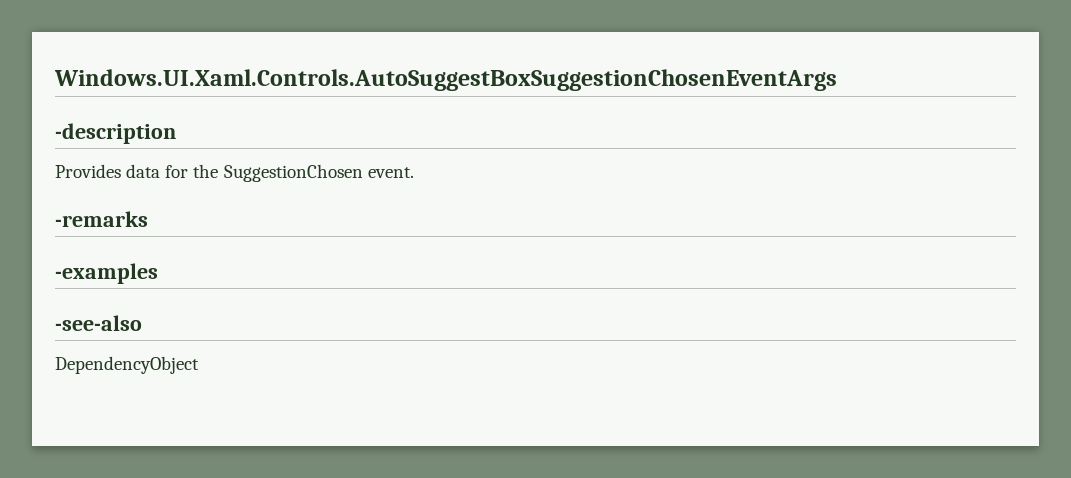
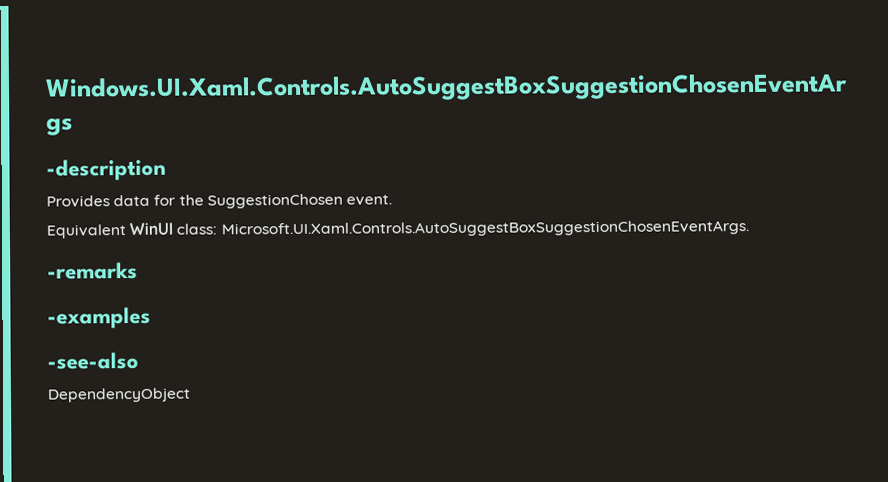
(414, 172) none -> [46,220,749,239] // Equivalent WinUI class: Microsoft.UI.Xaml.Controls.AutoSuggestBoxSuggestionChosenEventArgs.

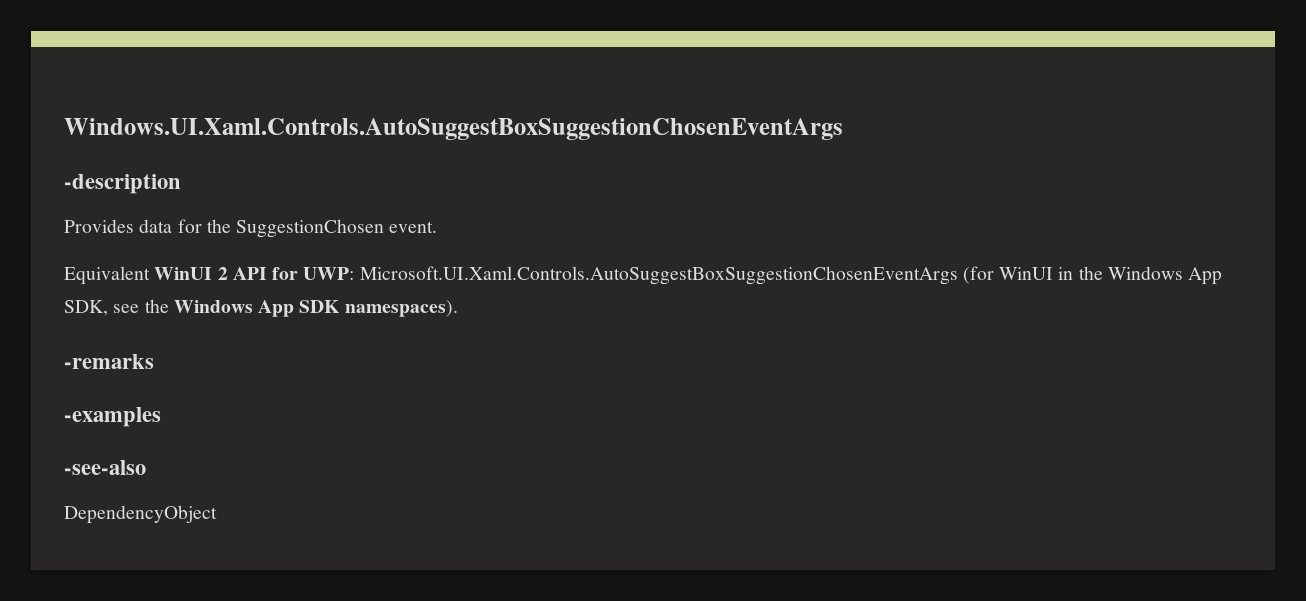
[176,220,749,238] class: Microsoft.UI.Xaml.Controls.AutoSuggestBoxSuggestionChosenEventArgs. -> [217,266,1223,285] [64,299,458,317] 2 API for UWP: Microsoft.UI.Xaml.Controls.AutoSuggestBoxSuggestionChosenEventArgs (for WinUI in the Windows App SDK, see the Windows App SDK namespaces).

